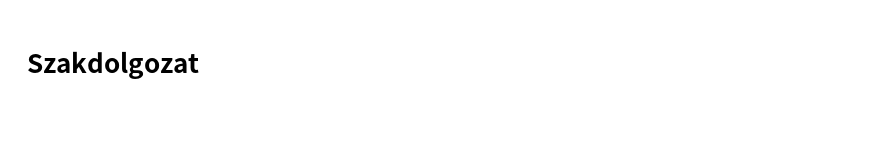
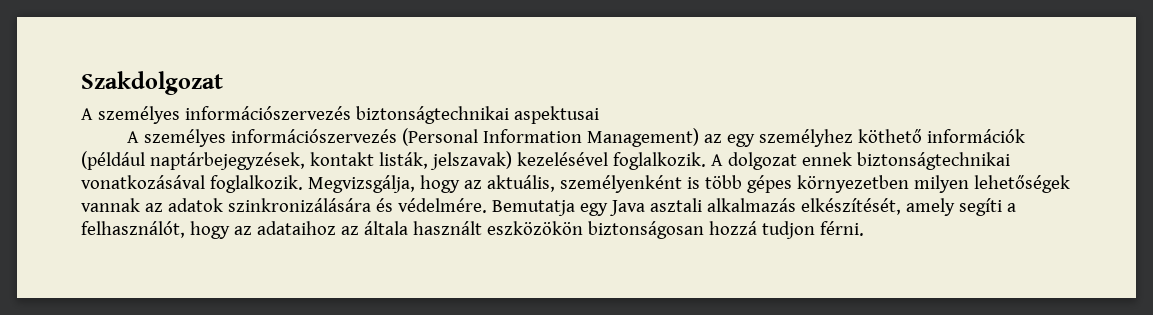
(199, 65) none -> [81,106,599,124] [126,128,1025,147] [81,151,1010,170] [81,175,1070,193] [81,198,1016,216] [81,221,864,239] // A személyes információszervezés biztonságtechnikai aspektusai // A személyes információszervezés (Personal Information Management) az egy személyhez köthető információk (például naptárbejegyzések, kontakt listák, jelszavak) kezelésével foglalkozik. A dolgozat ennek biztonságtechnikai vonatkozásával foglalkozik. Megvizsgálja, hogy az aktuális, személyenként is több gépes környezetben milyen lehetőségek vannak az adatok szinkronizálására és védelmére. Bemutatja egy Java asztali alkalmazás elkészítését, amely segíti a felhasználót, hogy az adataihoz az általa használt eszközökön biztonságosan hozzá tudjon férni.

